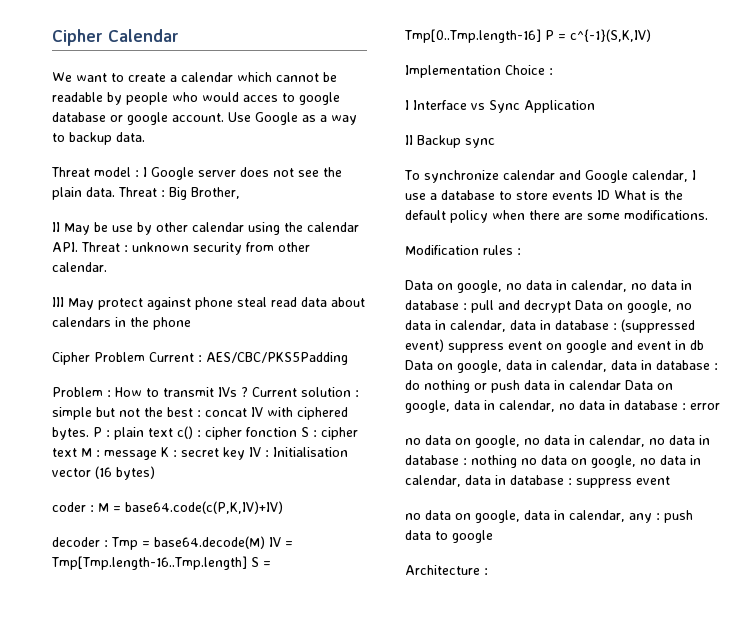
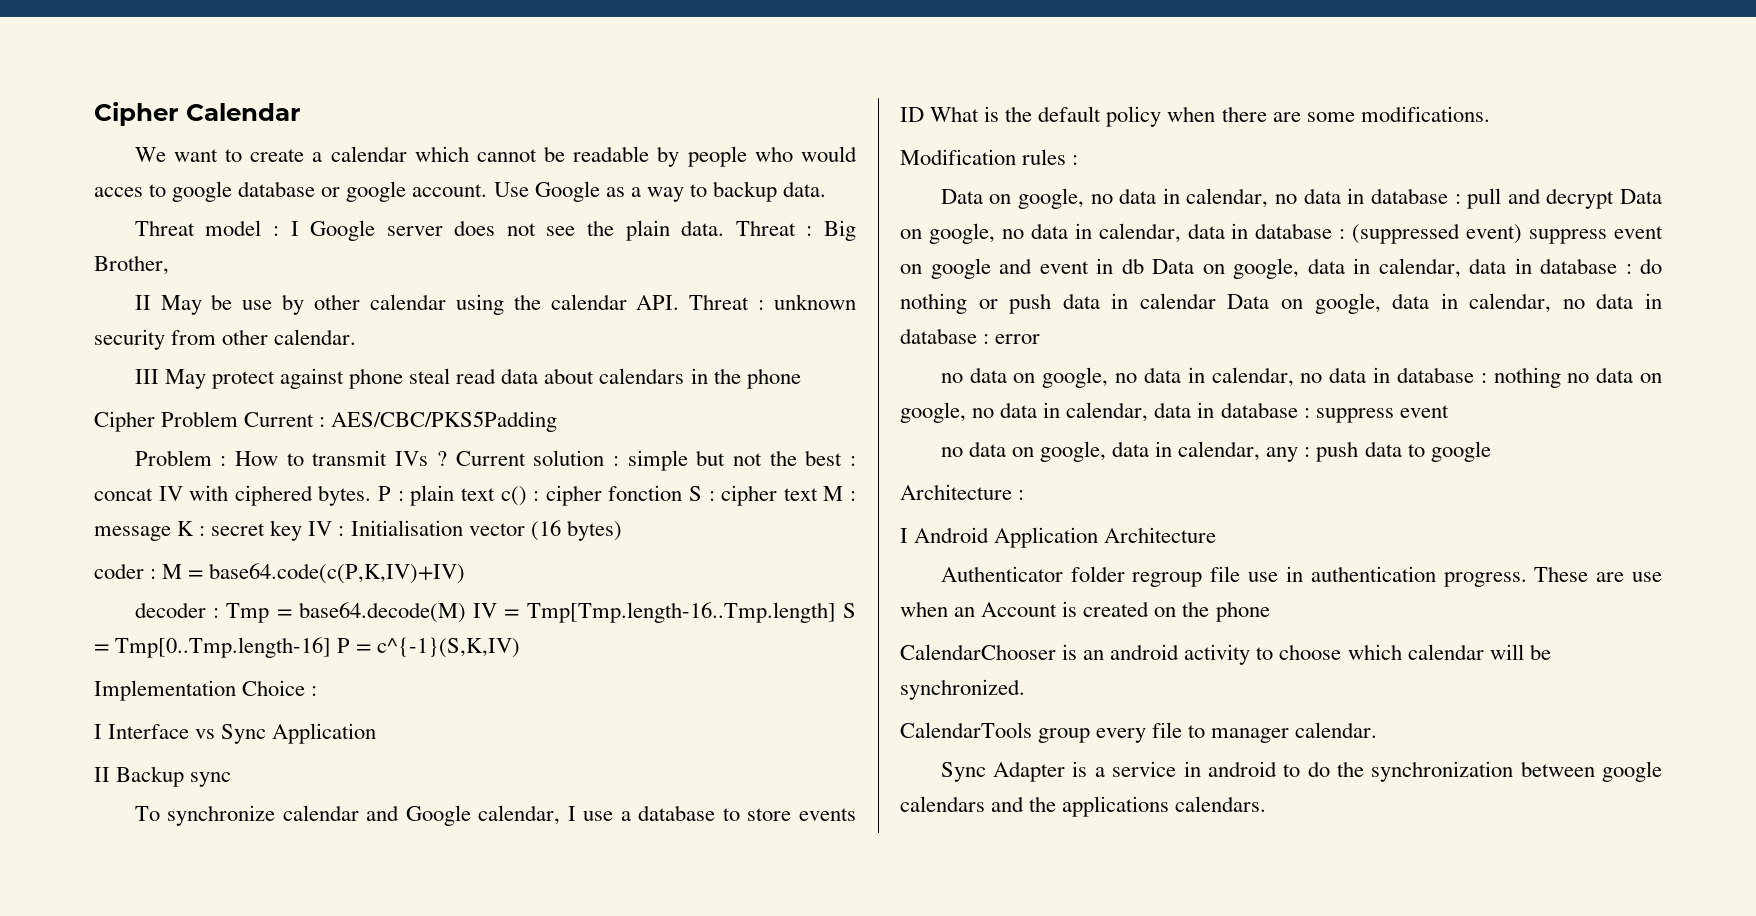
(488, 571) none -> [900,527,1217,548] [940,566,1662,587] [900,601,1270,622] [900,644,1551,665] [900,679,1025,700] [900,722,1378,743] [940,761,1662,782] [900,796,1267,817] // I Android Application Architecture // Authenticator folder regroup file use in authentication progress. These are use when an Account is created on the phone // CalendarChooser is an android activity to choose which calendar will be synchronized. // CalendarTools group every file to manager calendar. // Sync Adapter is a service in android to do the synchronization between google calendars and the applications calendars.

